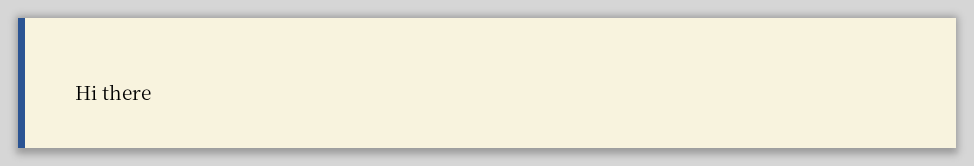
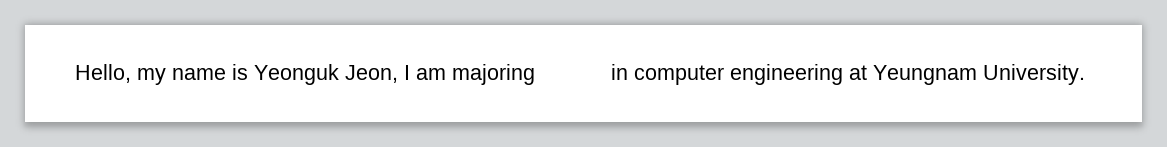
[75,84,152,100] Hi there -> [75,64,1085,85] Hello, my name is Yeonguk Jeon, I am majoring in computer engineering at Yeungnam University.

